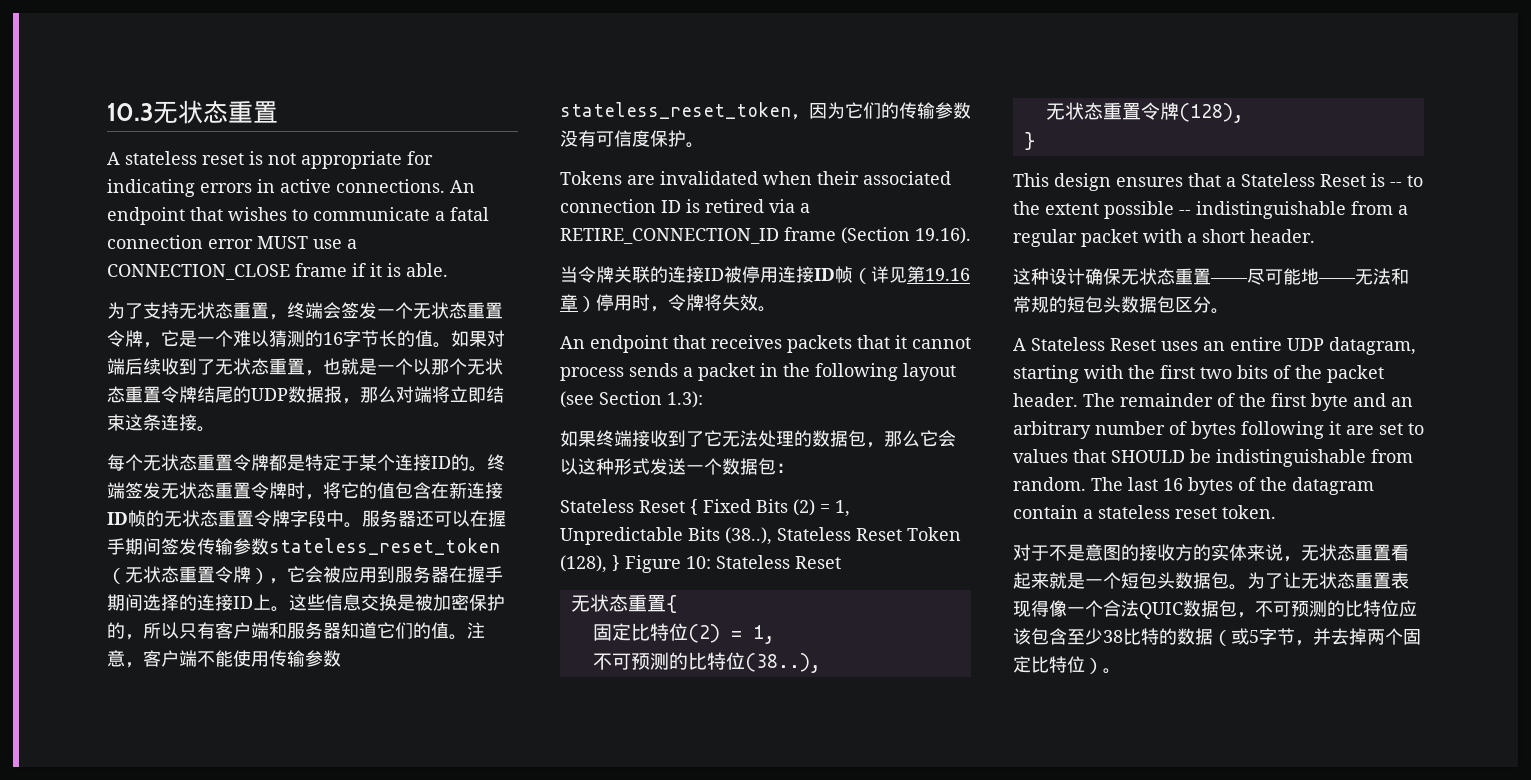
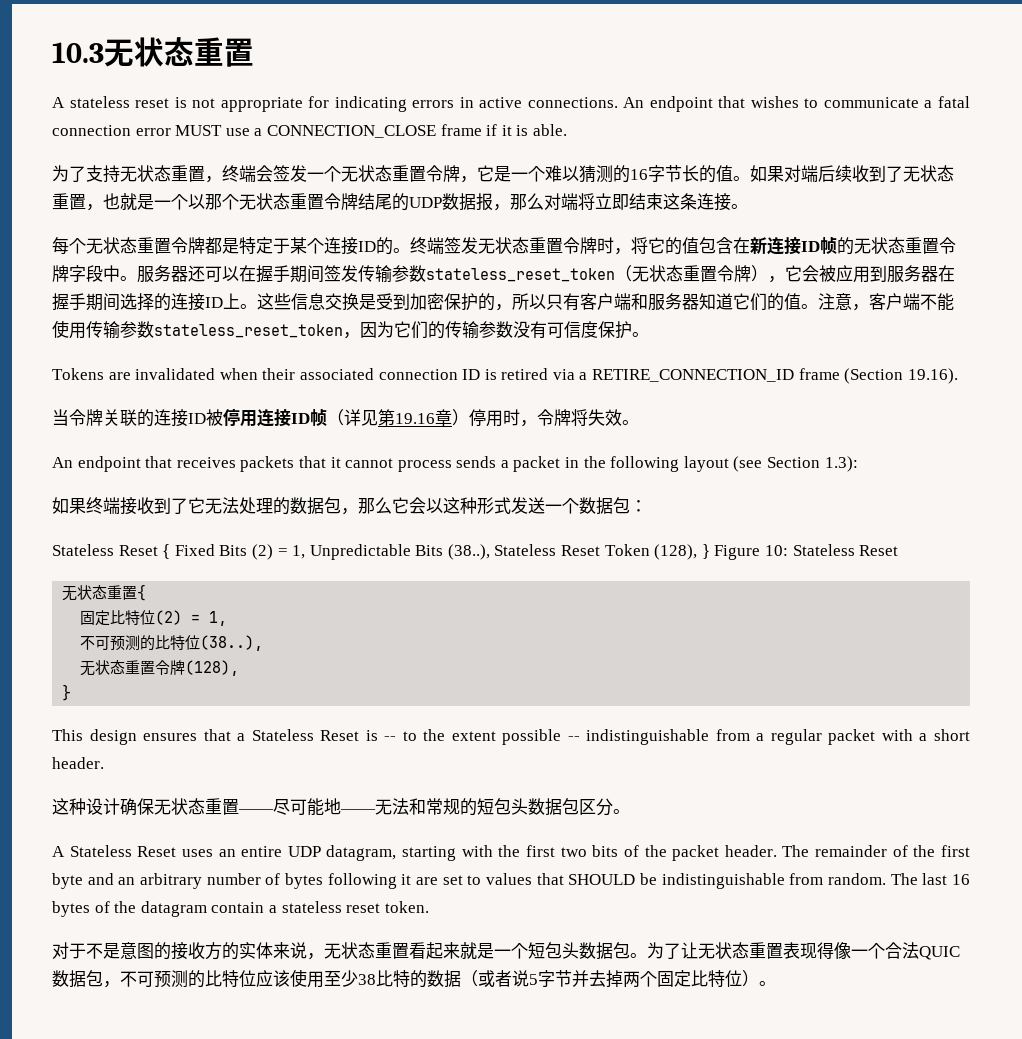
[415,594,433,611] 被 -> [376,293,410,310] 受到
[1031,628,1067,645] 包含 -> [290,969,324,988] 使用
(1249, 636) none -> [495,970,529,987] 者说
[1295,640,1313,646] ， -> (572, 978) none

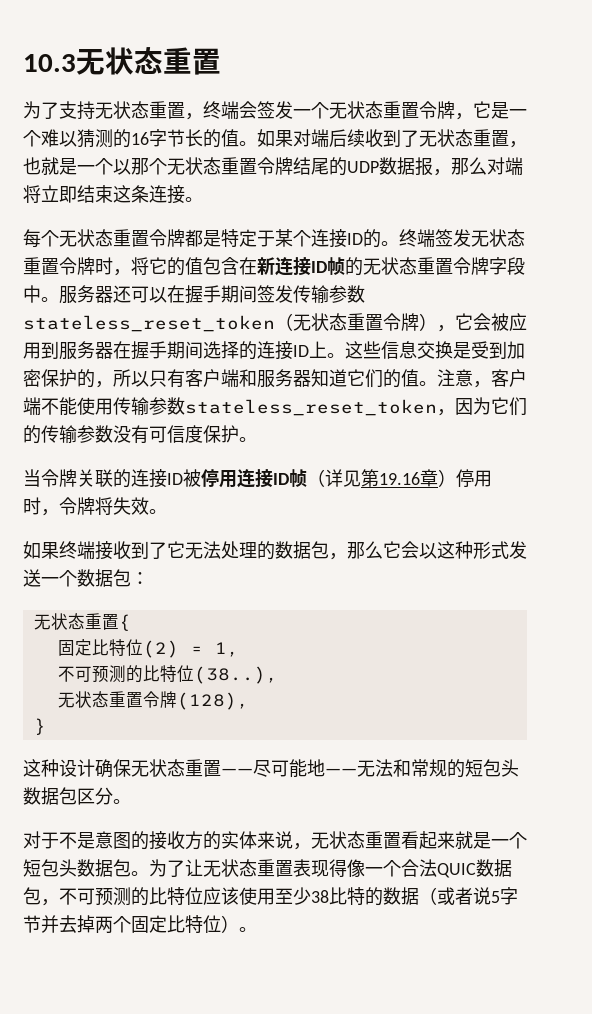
[52,96,970,112] [52,124,567,138] // A stateless reset is not appropriate for indicating errors in active connections. An endpoint that wishes to communicate a fatal connection error MUST use a CONNECTION_CLOSE frame if it is able. -> (221, 61) none
[52,368,958,384] // Tokens are invalidated when their associated connection ID is retired via a RETIRE_CONNECTION_ID frame (Section 19.16). -> (257, 439) none
[52,456,858,472] // An endpoint that receives packets that it cannot process sends a packet in the following layout (see Section 1.3): -> (167, 511) none
[52,544,899,560] // Stateless Reset { Fixed Bits (2) = 1, Unpredictable Bits (38..), Stateless Reset Token (128), } Figure 10: Stateless Reset -> (149, 578) none
[52,729,970,745] [52,757,104,769] // This design ensures that a Stateless Reset is -- to the extent possible -- indistinguishable from a regular packet with a short header. -> (46, 726) none
[52,845,970,861] [52,873,970,889] [52,901,429,917] // A Stateless Reset uses an entire UDP datagram, starting with the first two bits of the packet header. The remainder of the first byte and an arbitrary number of bytes following it are set to values that SHOULD be indistinguishable from random. The last 16 bytes of the datagram contain a stateless reset token. -> (131, 801) none

